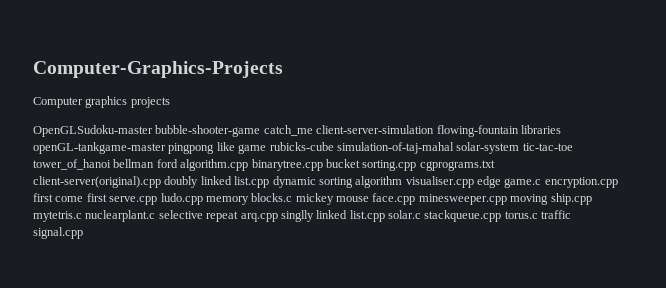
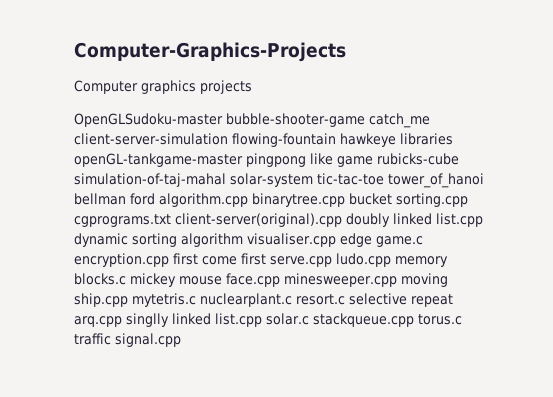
(519, 131) none -> [340,133,396,147] hawkeye
(156, 216) none -> [296,294,345,305] resort.c

